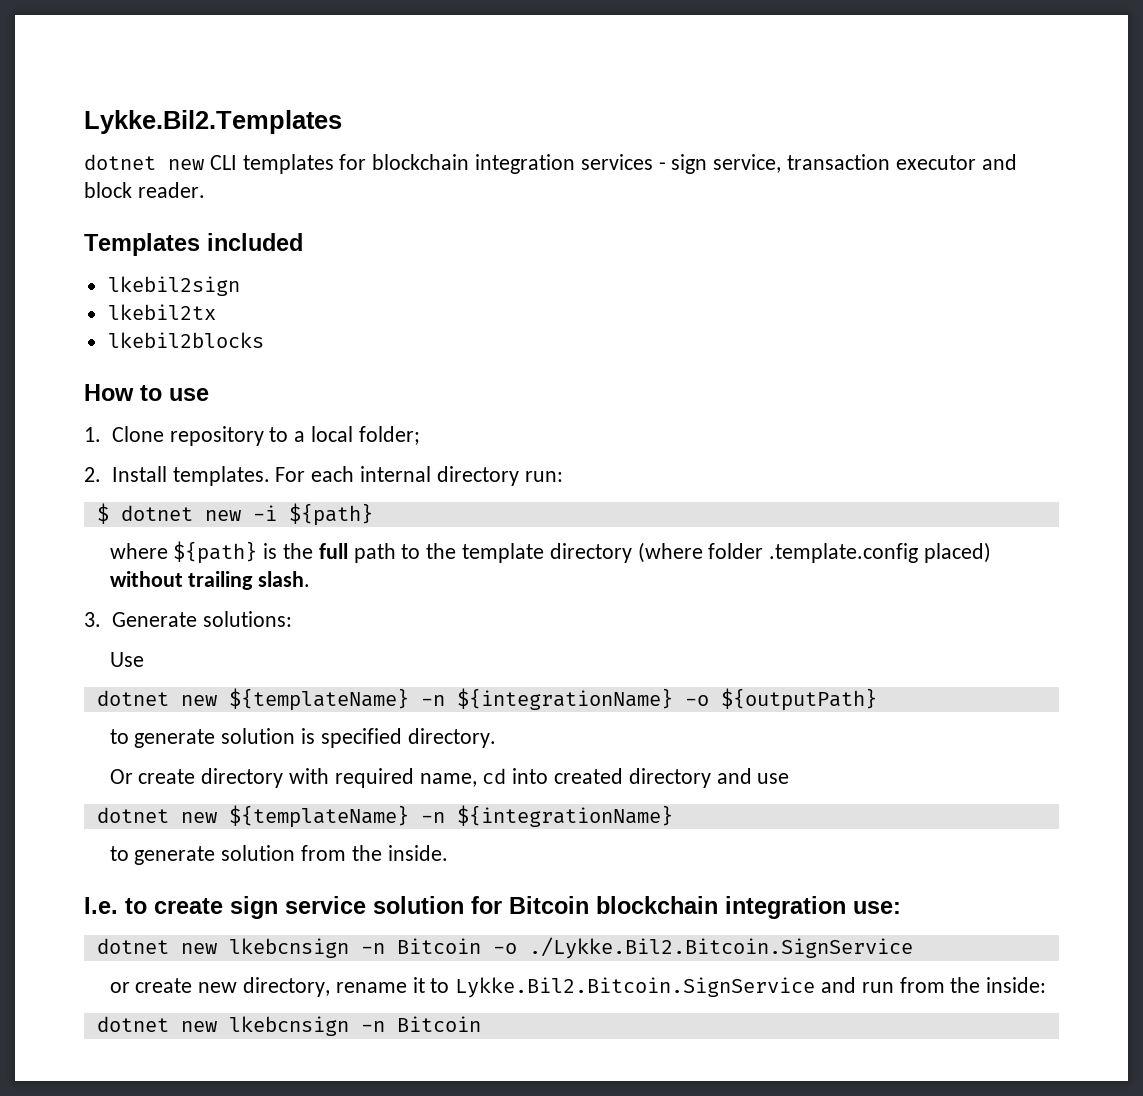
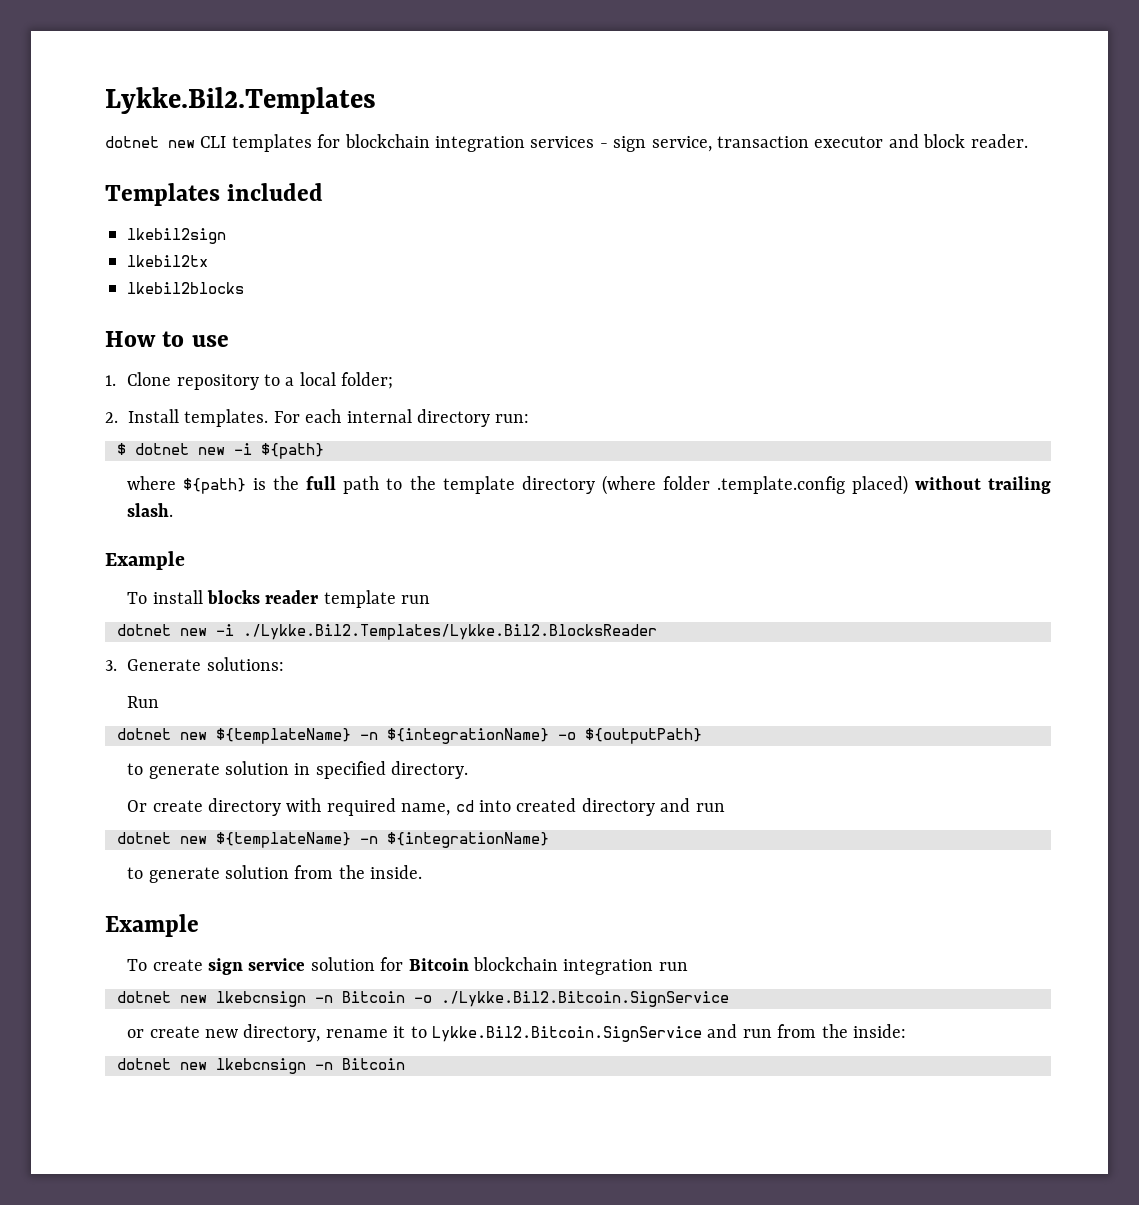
(311, 579) none -> [105,551,185,570] [127,590,431,608] [117,624,657,640] // Example // To install blocks reader template run // dotnet new -i ./Lykke.Bil2.Templates/Lykke.Bil2.BlocksReader
[109,652,144,667] Use -> [127,696,160,708] Run
[301,728,316,744] is -> [294,763,311,775] in
[757,773,790,784] use -> [695,803,725,812] run
[84,897,147,914] I.e. to -> [105,914,199,937] [127,959,148,971] Example // To
[853,901,901,914] use: -> [658,962,688,971] run

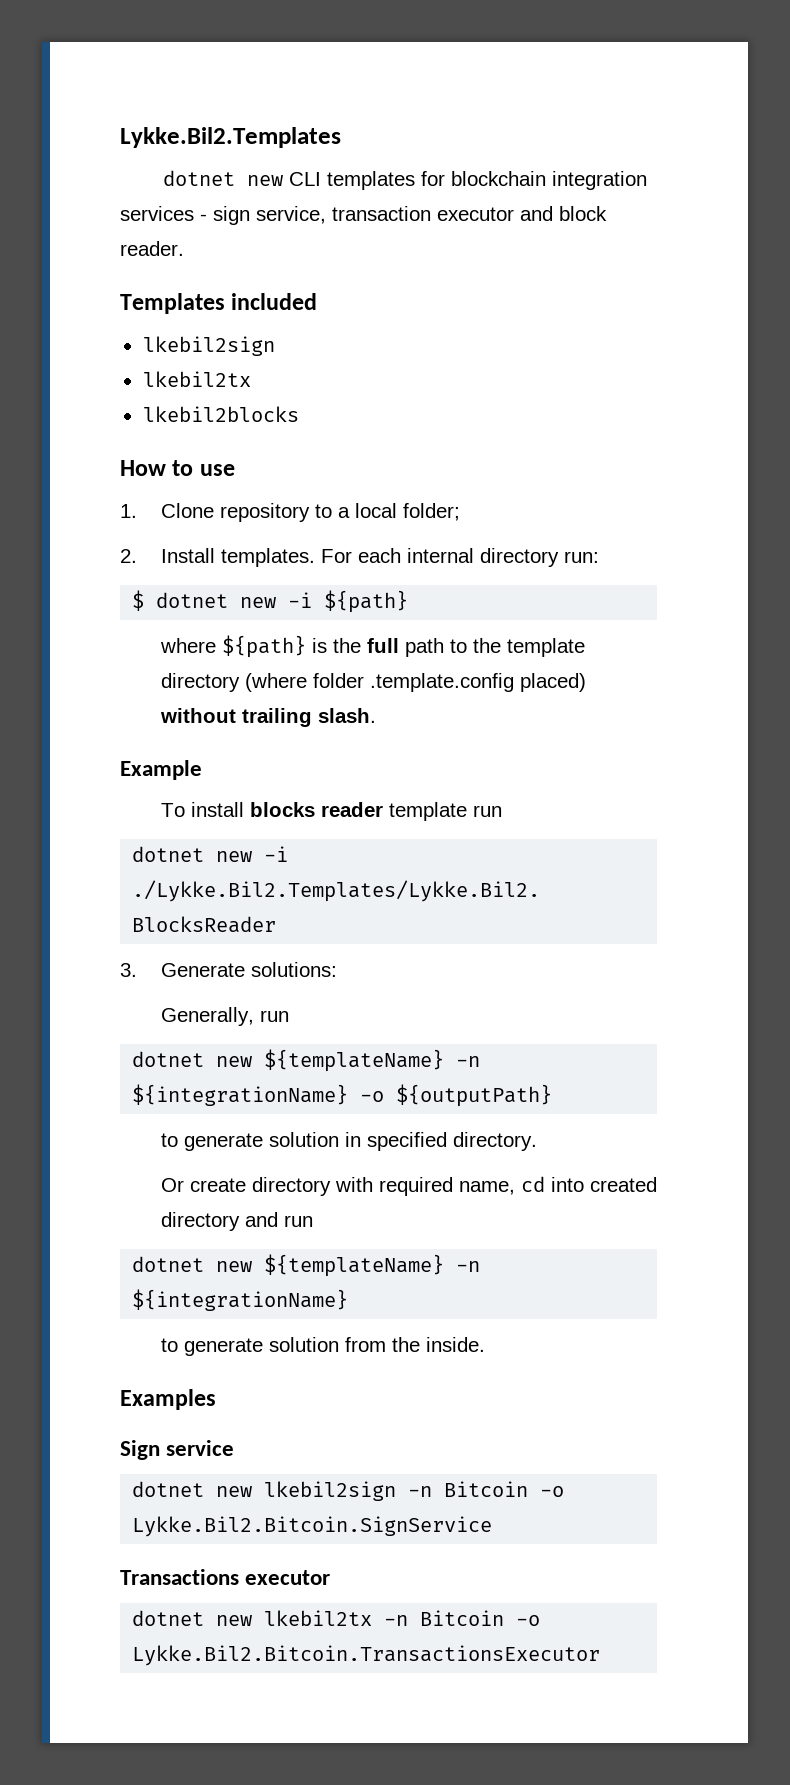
[127,696,160,708] Run -> [160,1007,289,1026] Generally, run
[105,914,199,937] [127,957,688,975] [117,991,729,1007] [127,1024,906,1042] [117,1058,405,1074] Example // To create sign service solution for Bitcoin blockchain integration run // dotnet new lkebcnsign -n Bitcoin -o ./Lykke.Bil2.Bitcoin.SignService // or create new directory, rename it to Lykke.Bil2.Bitcoin.SignService and run from the inside: // dotnet new lkebcnsign -n Bitcoin -> [120,1389,216,1410] [120,1440,235,1460] [132,1481,565,1501] [132,1516,493,1537] [120,1569,331,1585] [132,1610,541,1626] [132,1645,601,1666] Examples // Sign service // dotnet new lkebil2sign -n Bitcoin -o Lykke.Bil2.Bitcoin.SignService // Transactions executor // dotnet new lkebil2tx -n Bitcoin -o Lykke.Bil2.Bitcoin.TransactionsExecutor

